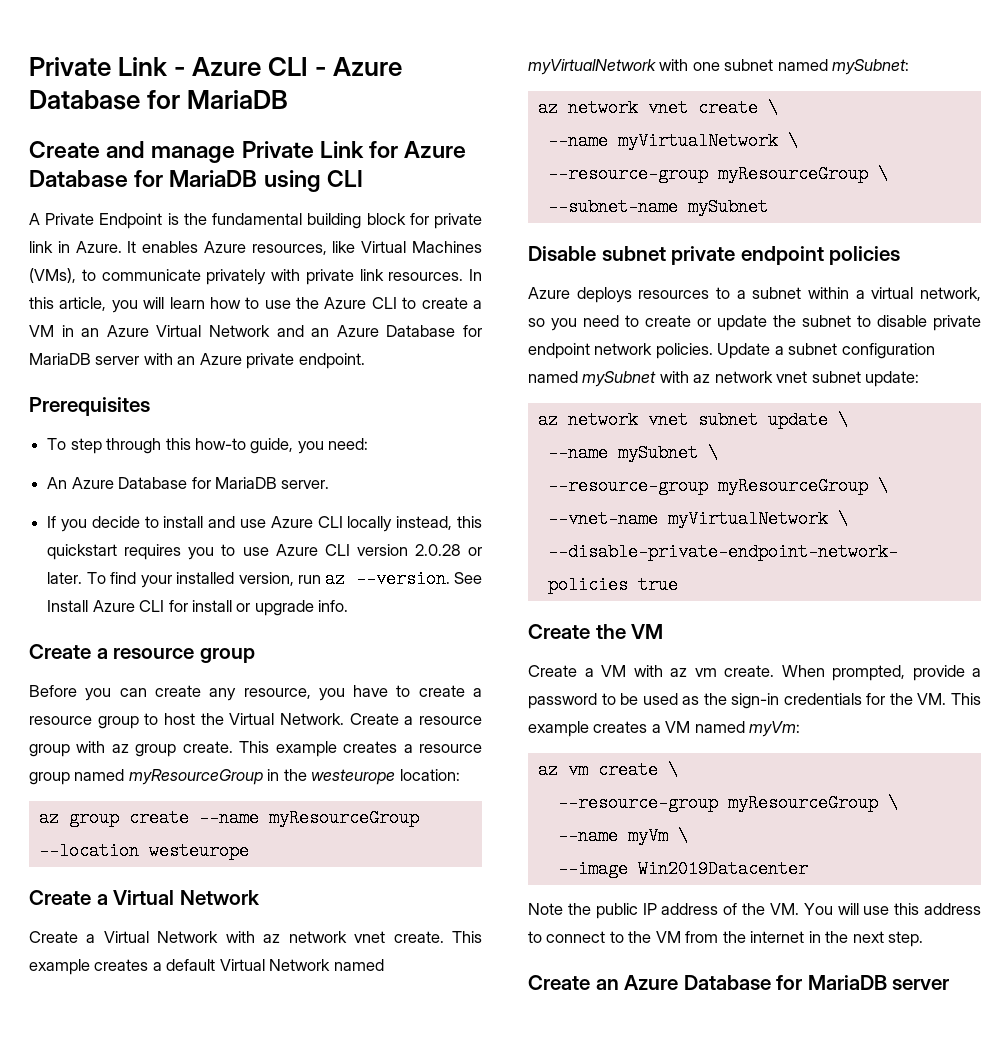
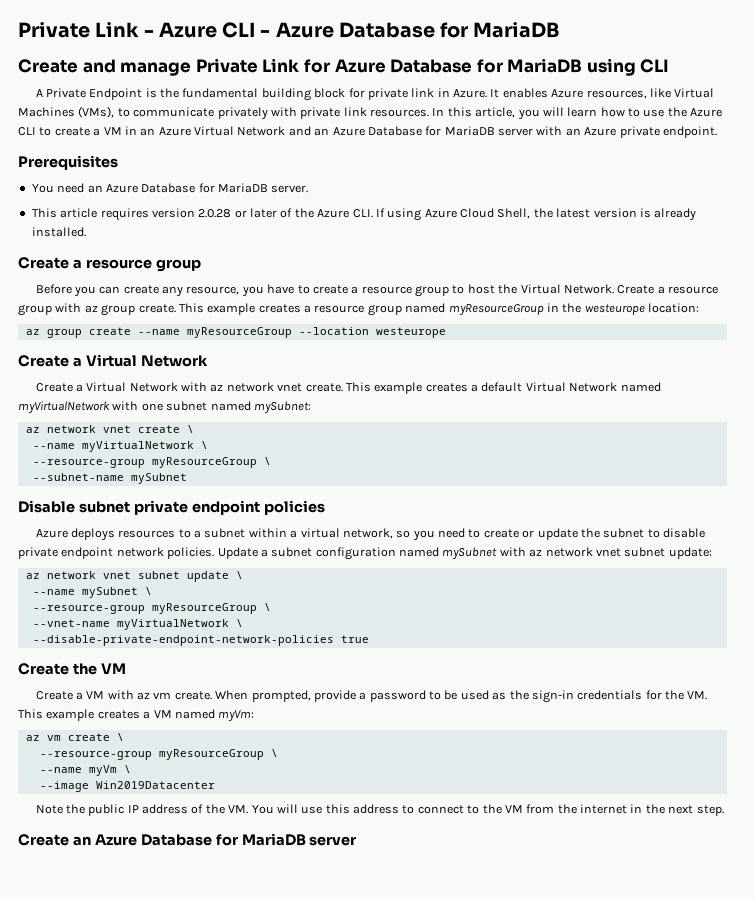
[47,438,369,454] [47,477,68,489] To step through this how-to guide, you need: // An -> [31,183,103,193] You need an
[47,516,483,532] [47,544,483,560] [47,570,482,588] [47,600,349,616] If you decide to install and use Azure CLI locally instead, this quickstart requires you to use Azure CLI version 2.0.28 or later. To find your installed version, run az --version. See Install Azure CLI for install or upgrade info. -> [31,208,697,221] [31,227,86,237] This article requires version 2.0.28 or later of the Azure CLI. If using Azure Cloud Shell, the latest version is already installed.

